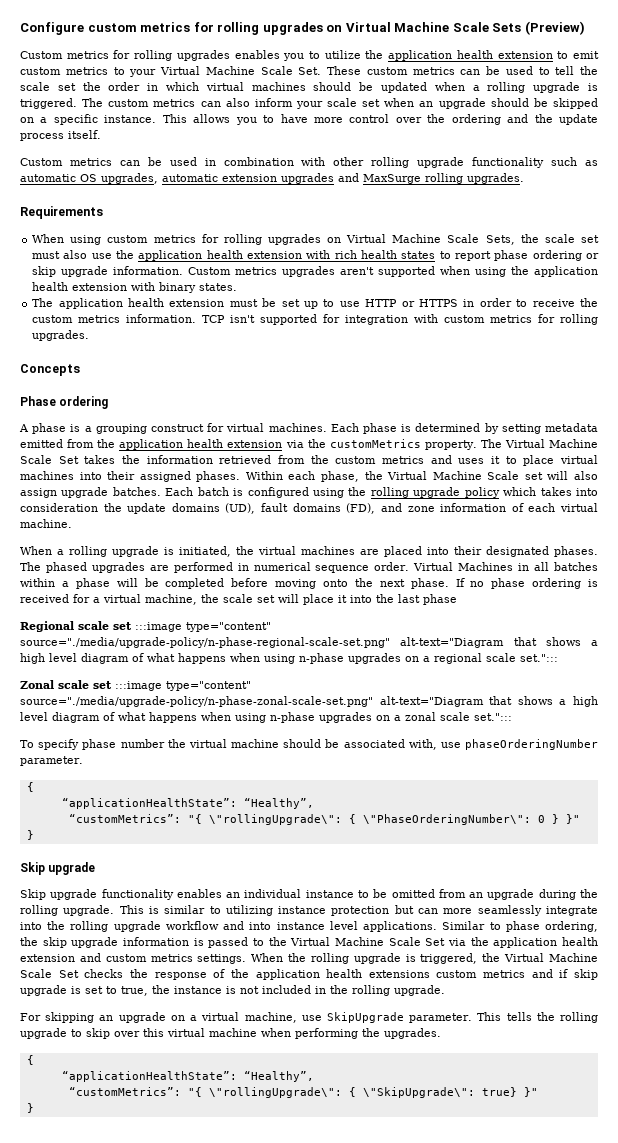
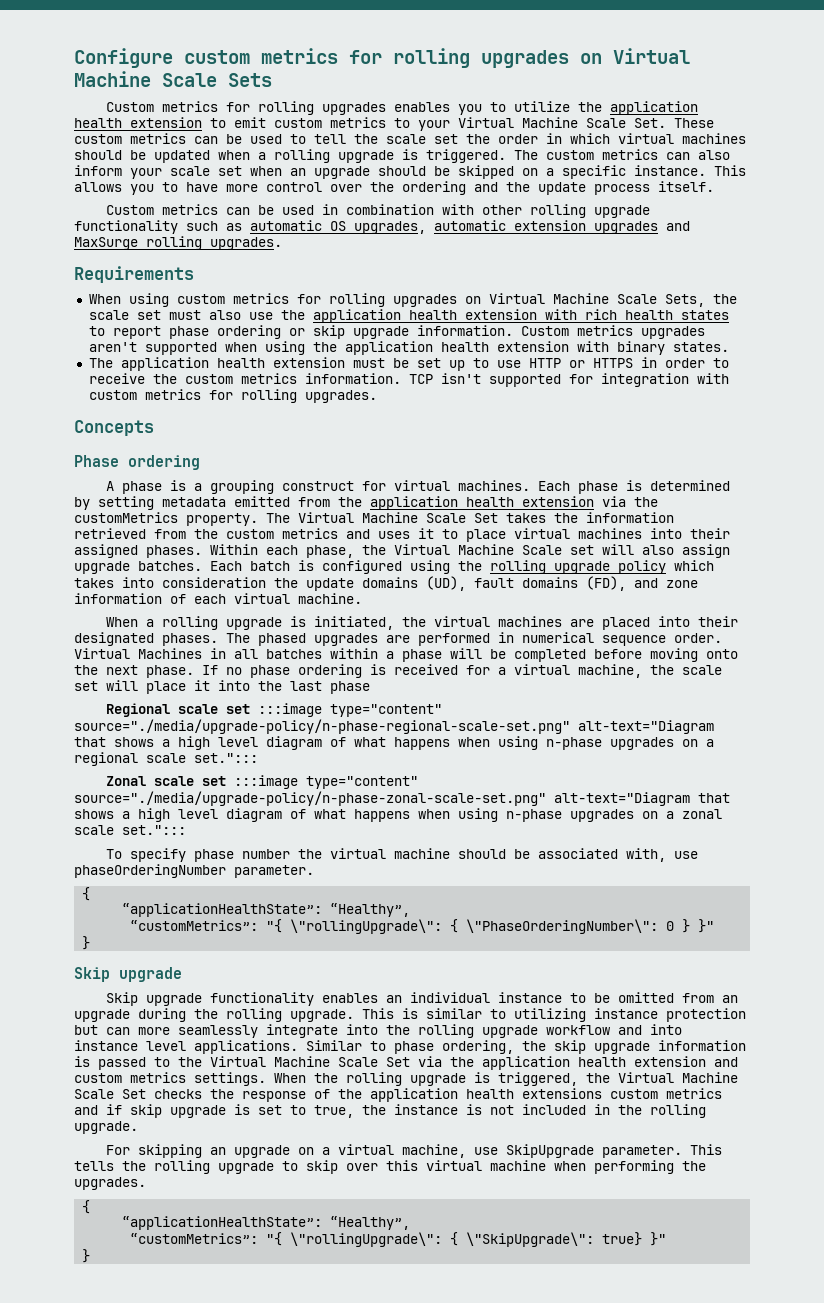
[524,21,585,35] (Preview) -> (272, 80) none

